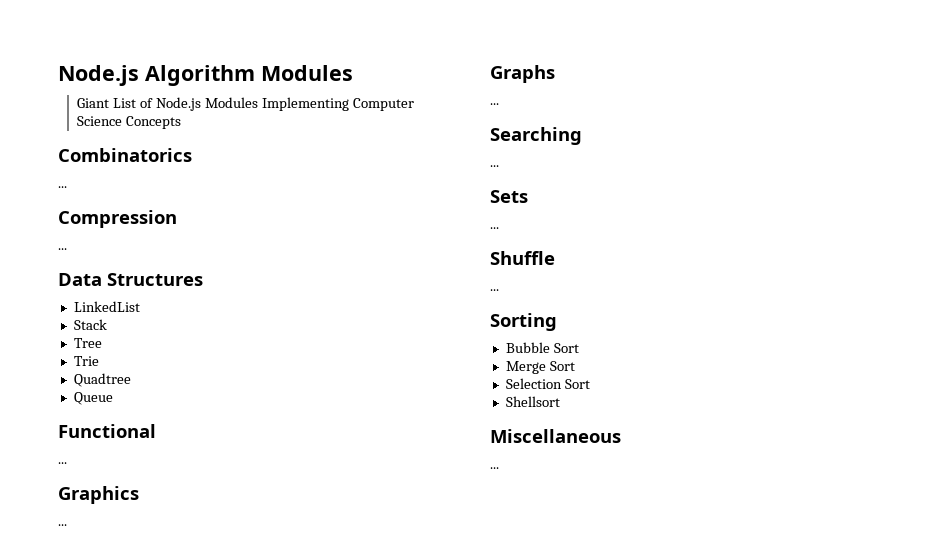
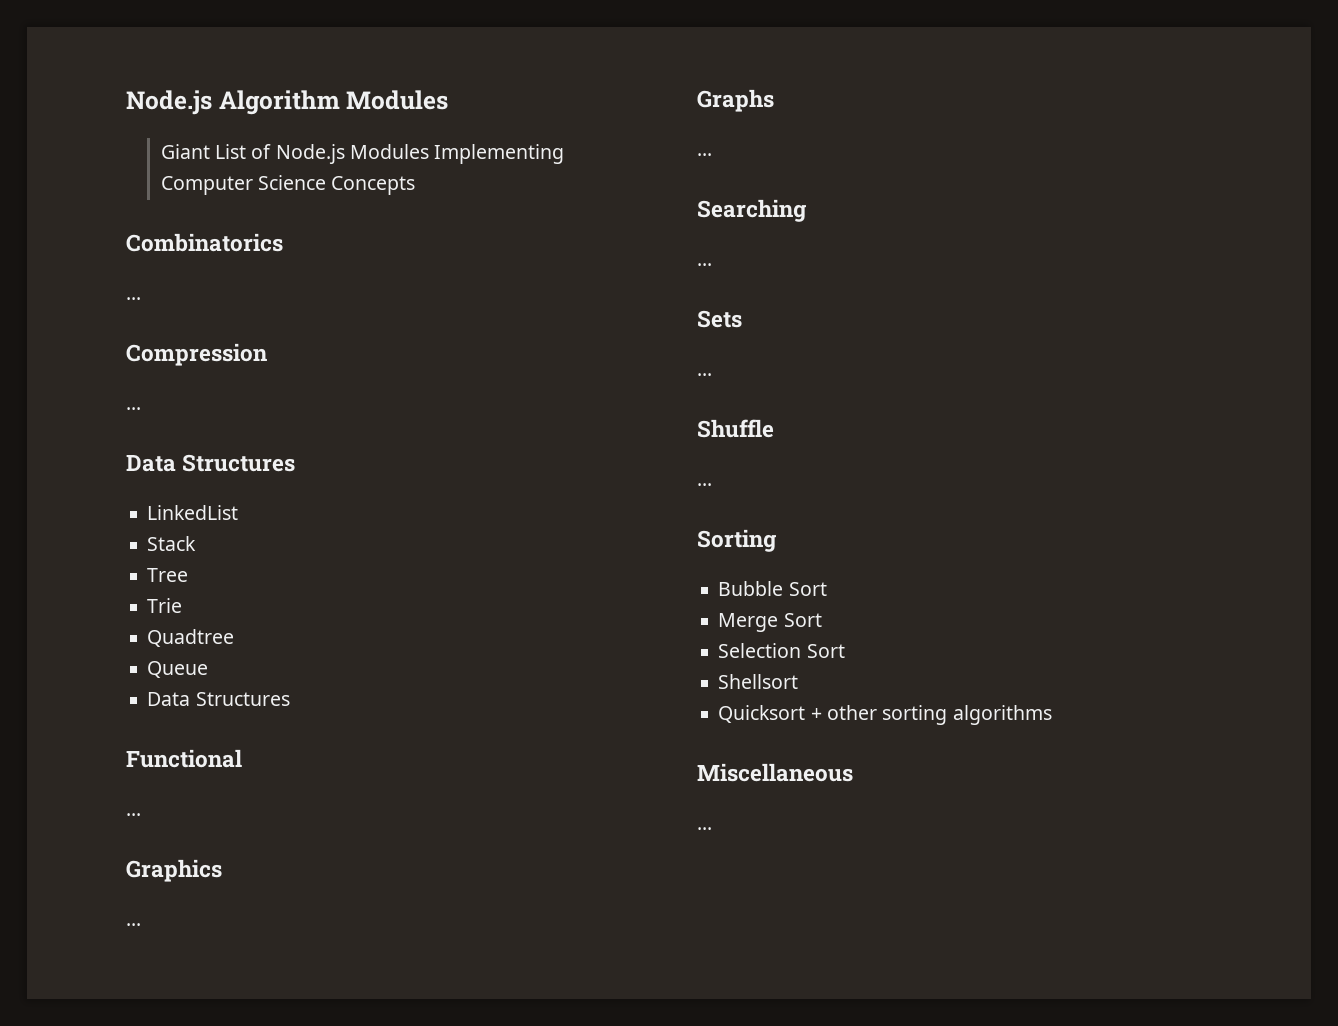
(113, 398) none -> [147,692,290,706] // Data Structures
(560, 401) none -> [718,705,1052,725] // Quicksort + other sorting algorithms

